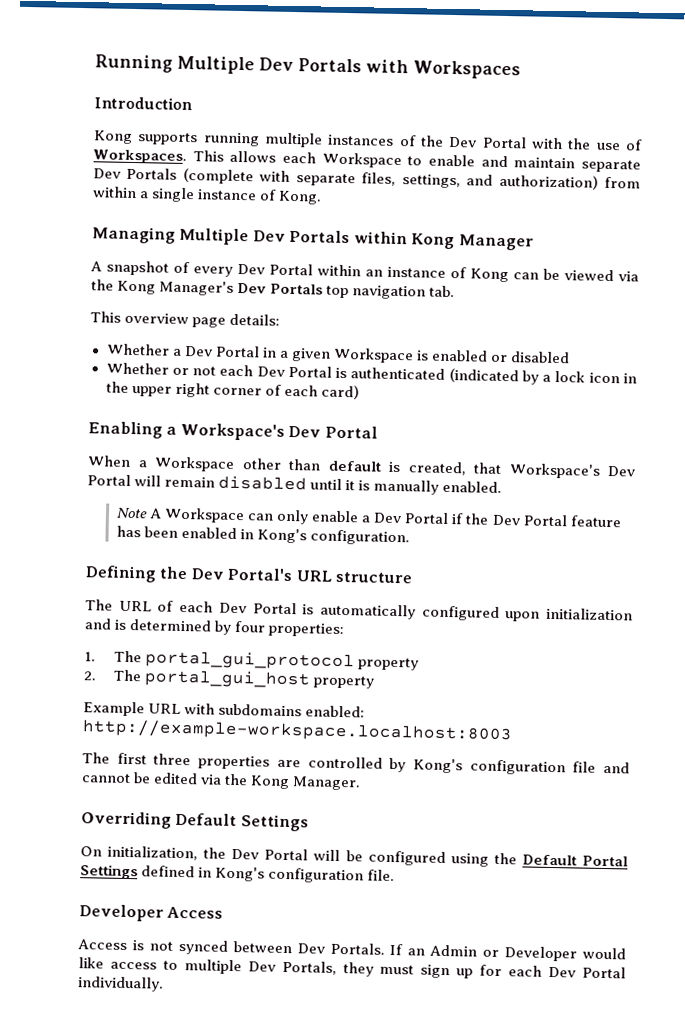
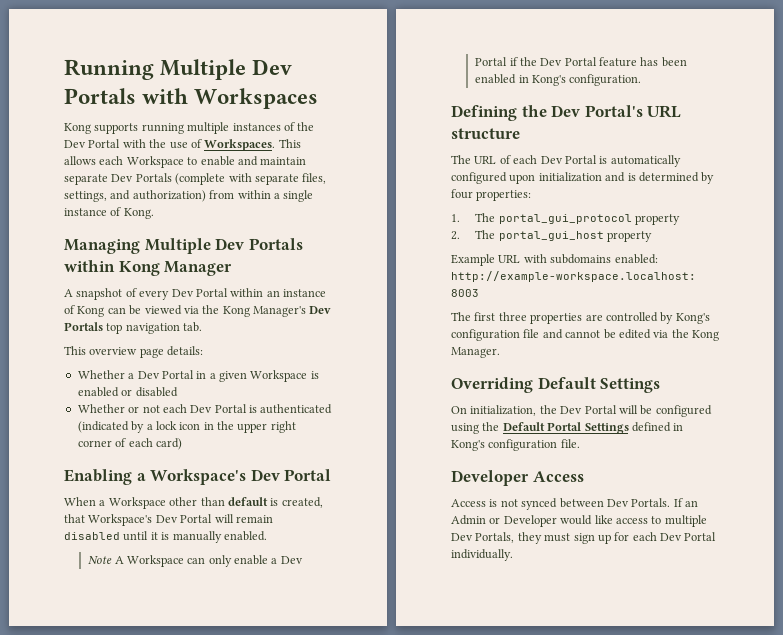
[94,96,193,111] // Introduction -> (319, 98) none

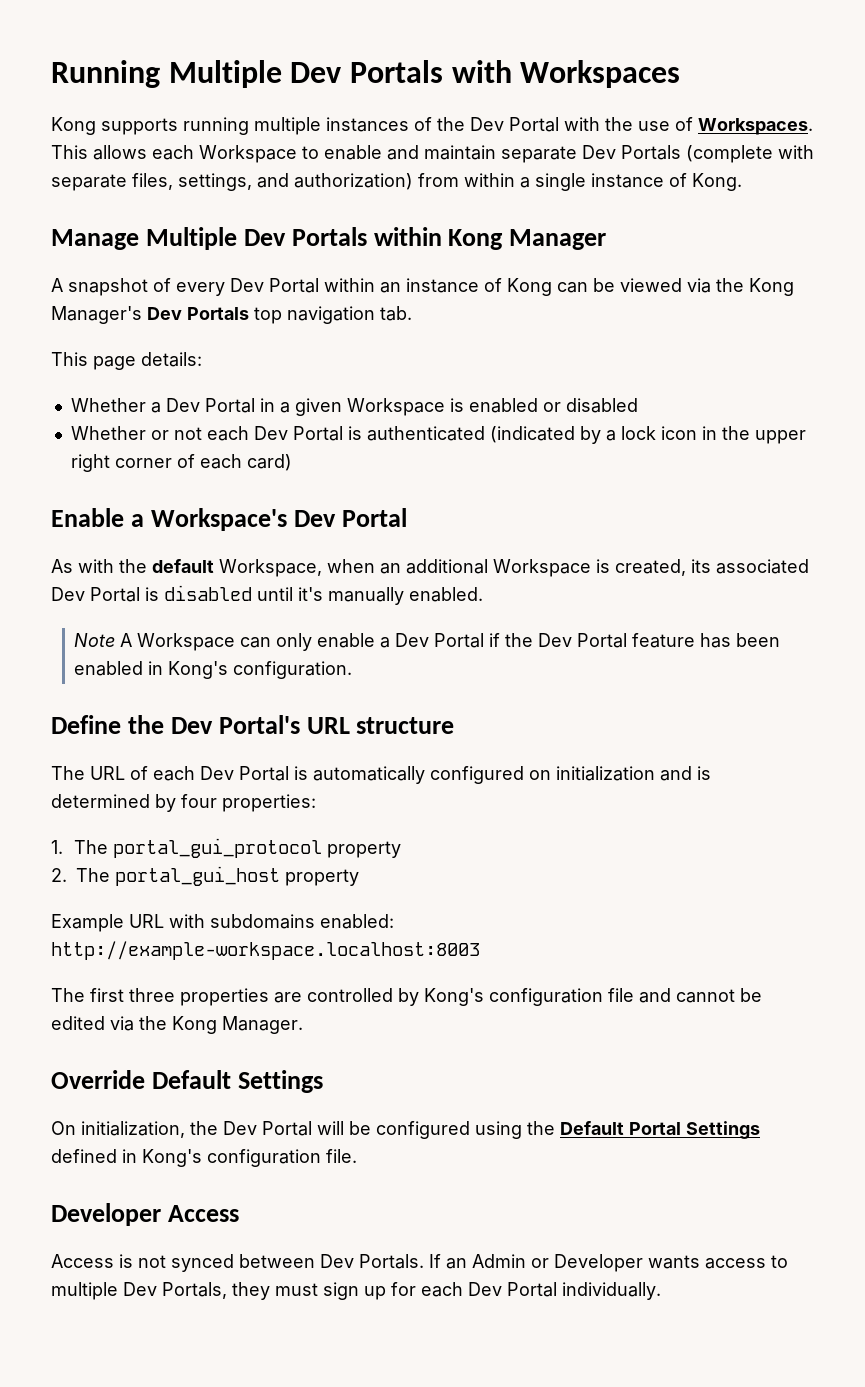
[64,239,140,254] Managing -> [51,229,139,250] Manage
[89,347,138,355] overview -> (88, 359) none
[64,469,132,485] Enabling -> [51,508,124,527] Enable
[64,497,323,509] [64,514,273,526] [64,531,170,541] When a Workspace other than default is created, that Workspace's Dev Portal will remain disabled until it is -> [51,559,809,577] [51,585,323,602] As with the default Workspace, when an additional Workspace is created, its associated Dev Portal is disabled until it's
[451,105,517,121] Defining -> [51,715,121,734] Define
[509,174,536,184] upon -> [529,770,551,780] on
[451,377,533,393] Overriding -> [51,1070,145,1089] Override
[560,515,613,525] would like -> [648,1255,700,1269] wants

